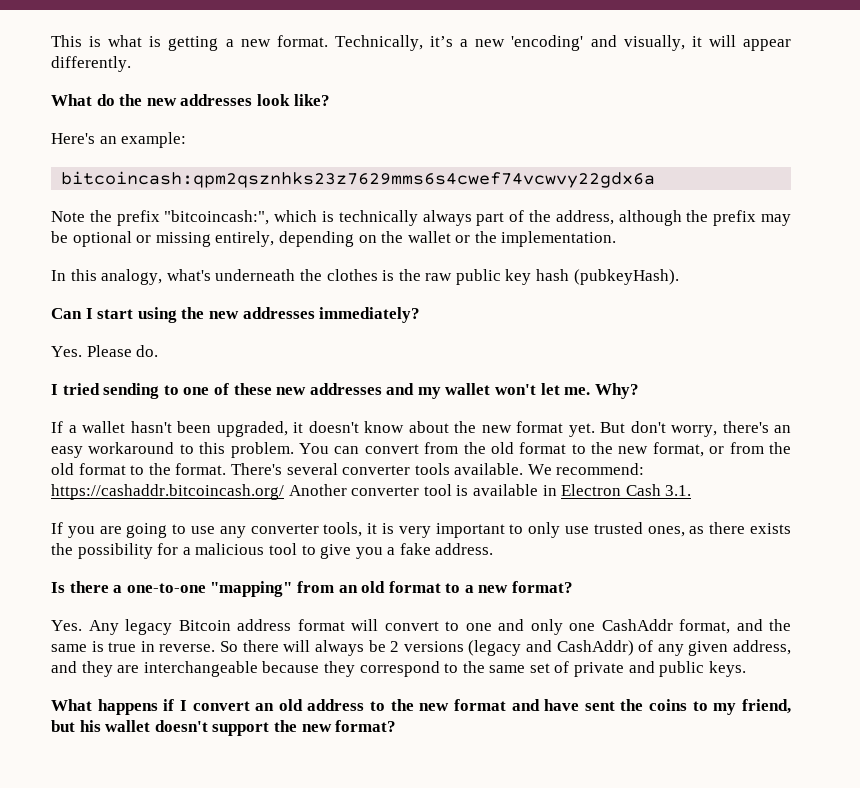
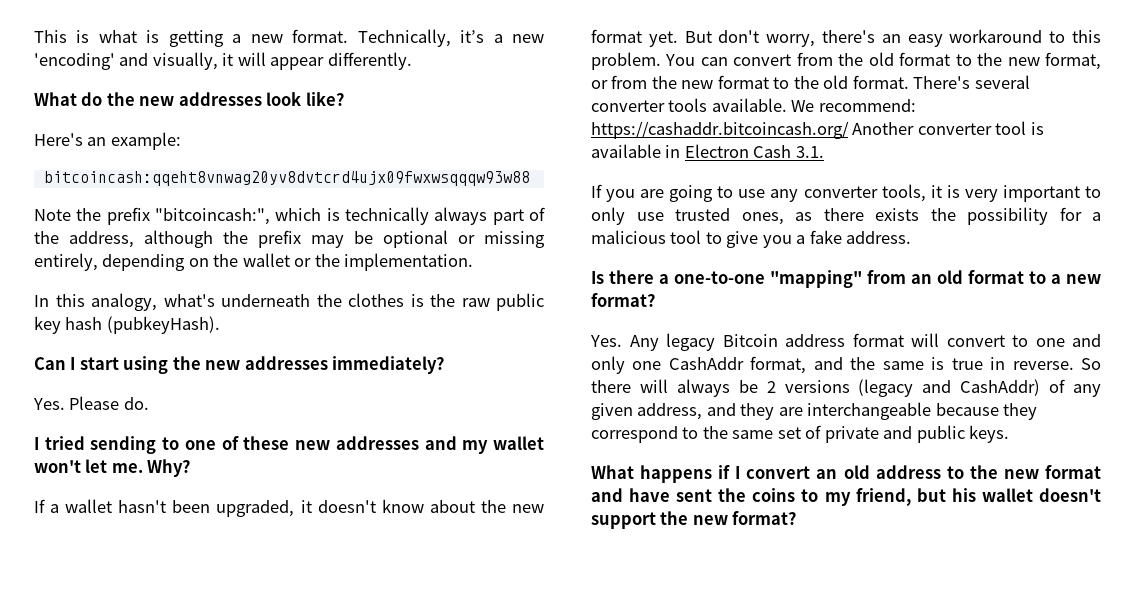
[61,171,656,188] bitcoincash:qpm2qsznhks23z7629mms6s4cwef74vcwvy22gdx6a -> [43,171,530,186] bitcoincash:qqeht8vnwag20yv8dvtcrd4ujx09fwxwsqqqw93w88
[51,463,171,475] old format to the -> [681,75,849,89] new format to the old

